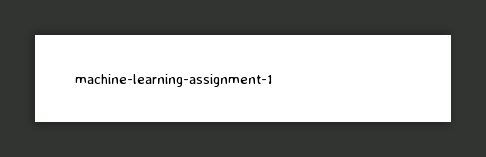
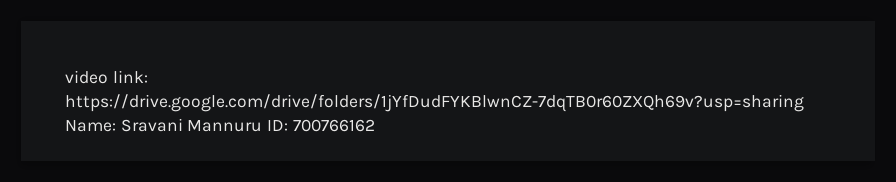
[75,74,273,87] machine-learning-assignment-1 -> [65,70,148,84] [65,94,804,112] [65,118,375,132] video link: https://drive.google.com/drive/folders/1jYfDudFYKBlwnCZ-7dqTB0r60ZXQh69v?usp=sharing Name: Sravani Mannuru ID: 700766162

